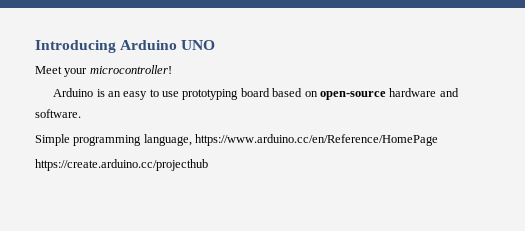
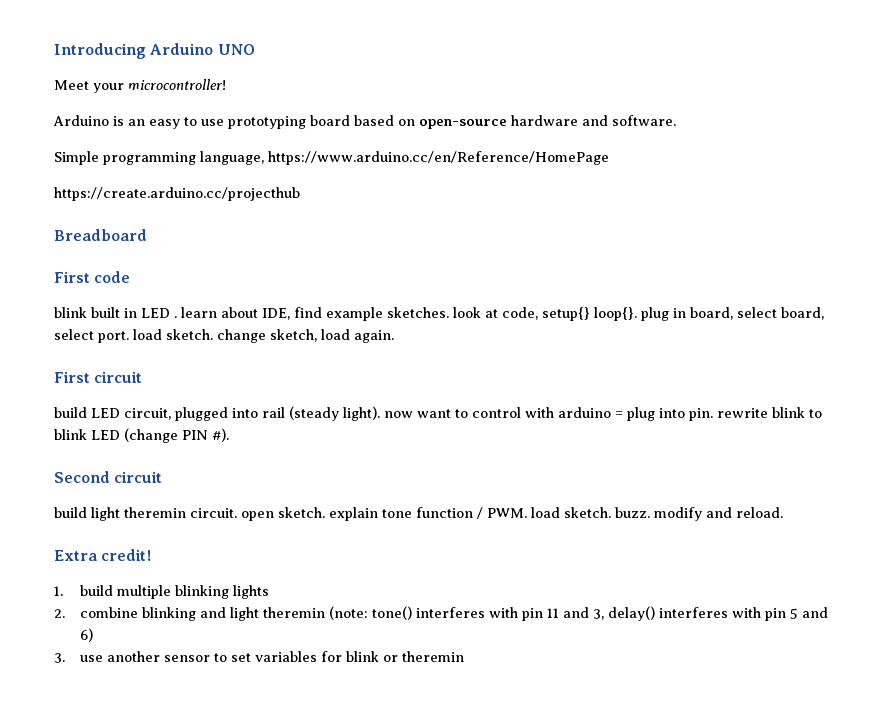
(208, 165) none -> [54,229,147,241] [54,271,131,283] [54,307,824,321] [54,329,394,343] [54,371,143,383] [54,406,822,421] [54,428,229,443] [54,471,163,483] [54,507,783,521] [54,549,152,561] [54,585,269,599] [54,606,828,621] [79,628,93,642] [54,651,464,663] // Breadboard // First code // blink built in LED . learn about IDE, find example sketches. look at code, setup{} loop{}. plug in board, select board, select port. load sketch. change sketch, load again. // First circuit // build LED circuit, plugged into rail (steady light). now want to control with arduino = plug into pin. rewrite blink to blink LED (change PIN #). // Second circuit // build light theremin circuit. open sketch. explain tone function / PWM. load sketch. buzz. modify and reload. // Extra credit! // 1. build multiple blinking lights // 2. combine blinking and light theremin (note: tone() interferes with pin 11 and 3, delay() interferes with pin 5 and 6) // 3. use another sensor to set variables for blink or theremin

